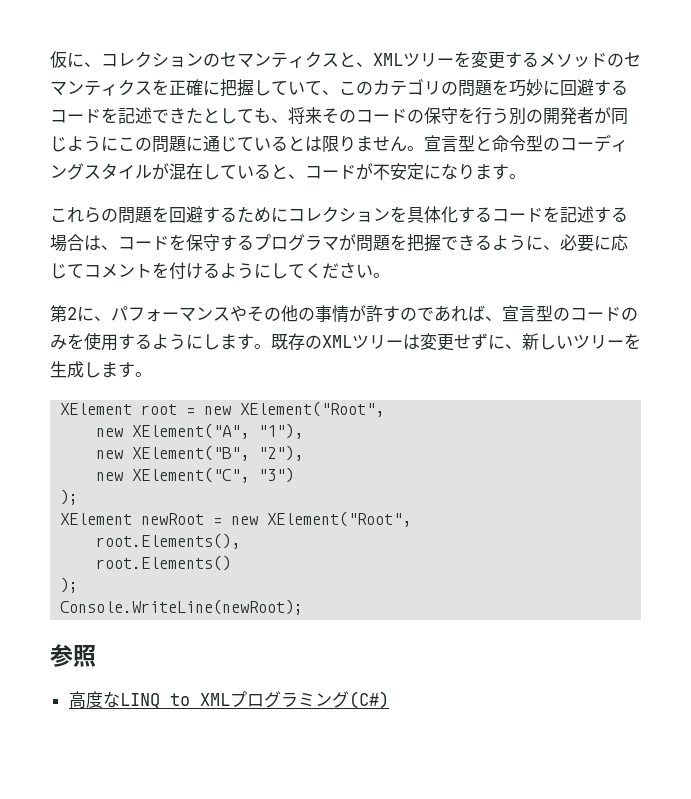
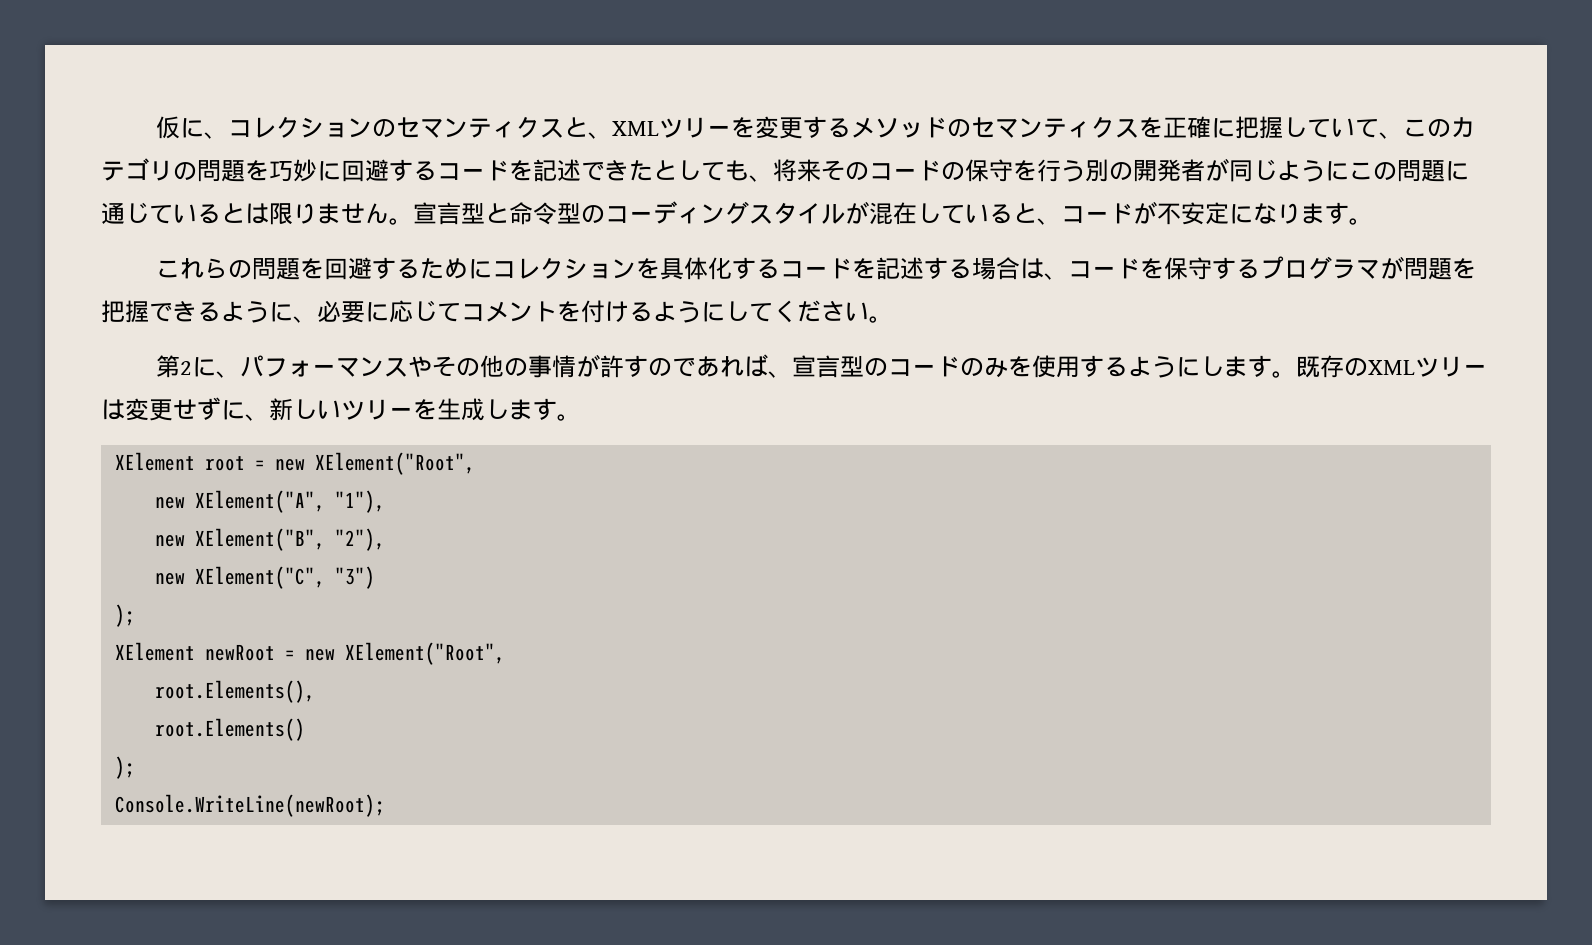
[50,644,96,667] [68,691,389,709] // 参照 // 高度なLINQ to XMLプログラミング(C#) -> (386, 805) none

